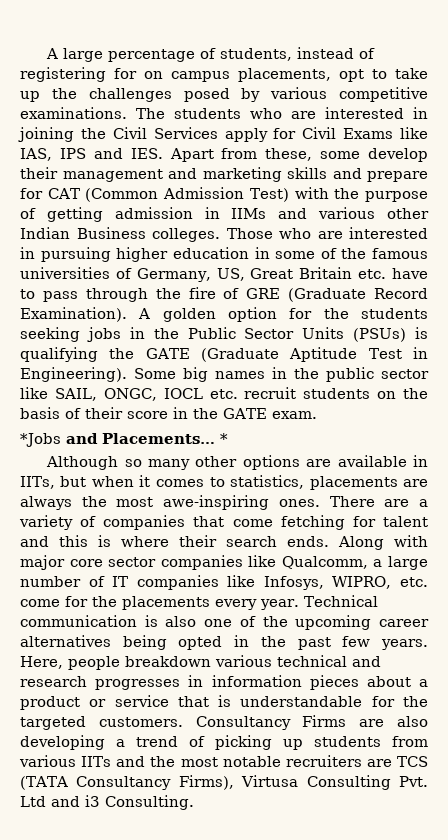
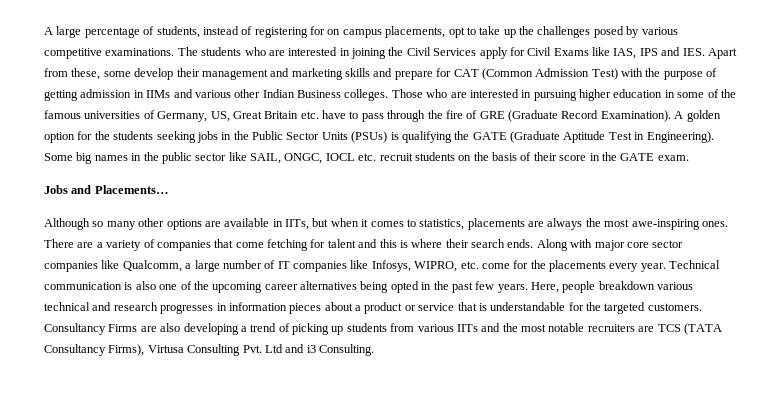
[20,433,61,447] *Jobs -> [44,185,68,194] Jobs
[220,433,228,444] * -> (169, 189) none

